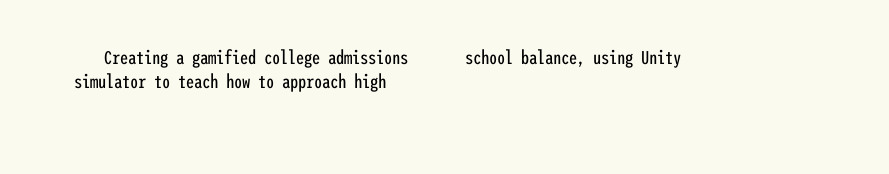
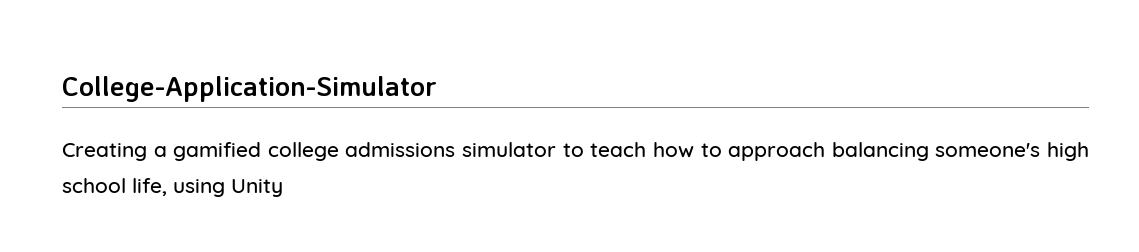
(103, 58) none -> [62,76,437,102] College-Application-Simulator //
(346, 82) none -> [831,142,1041,161] balancing someone's
[521,49,585,67] balance, -> [132,178,167,196] life,

